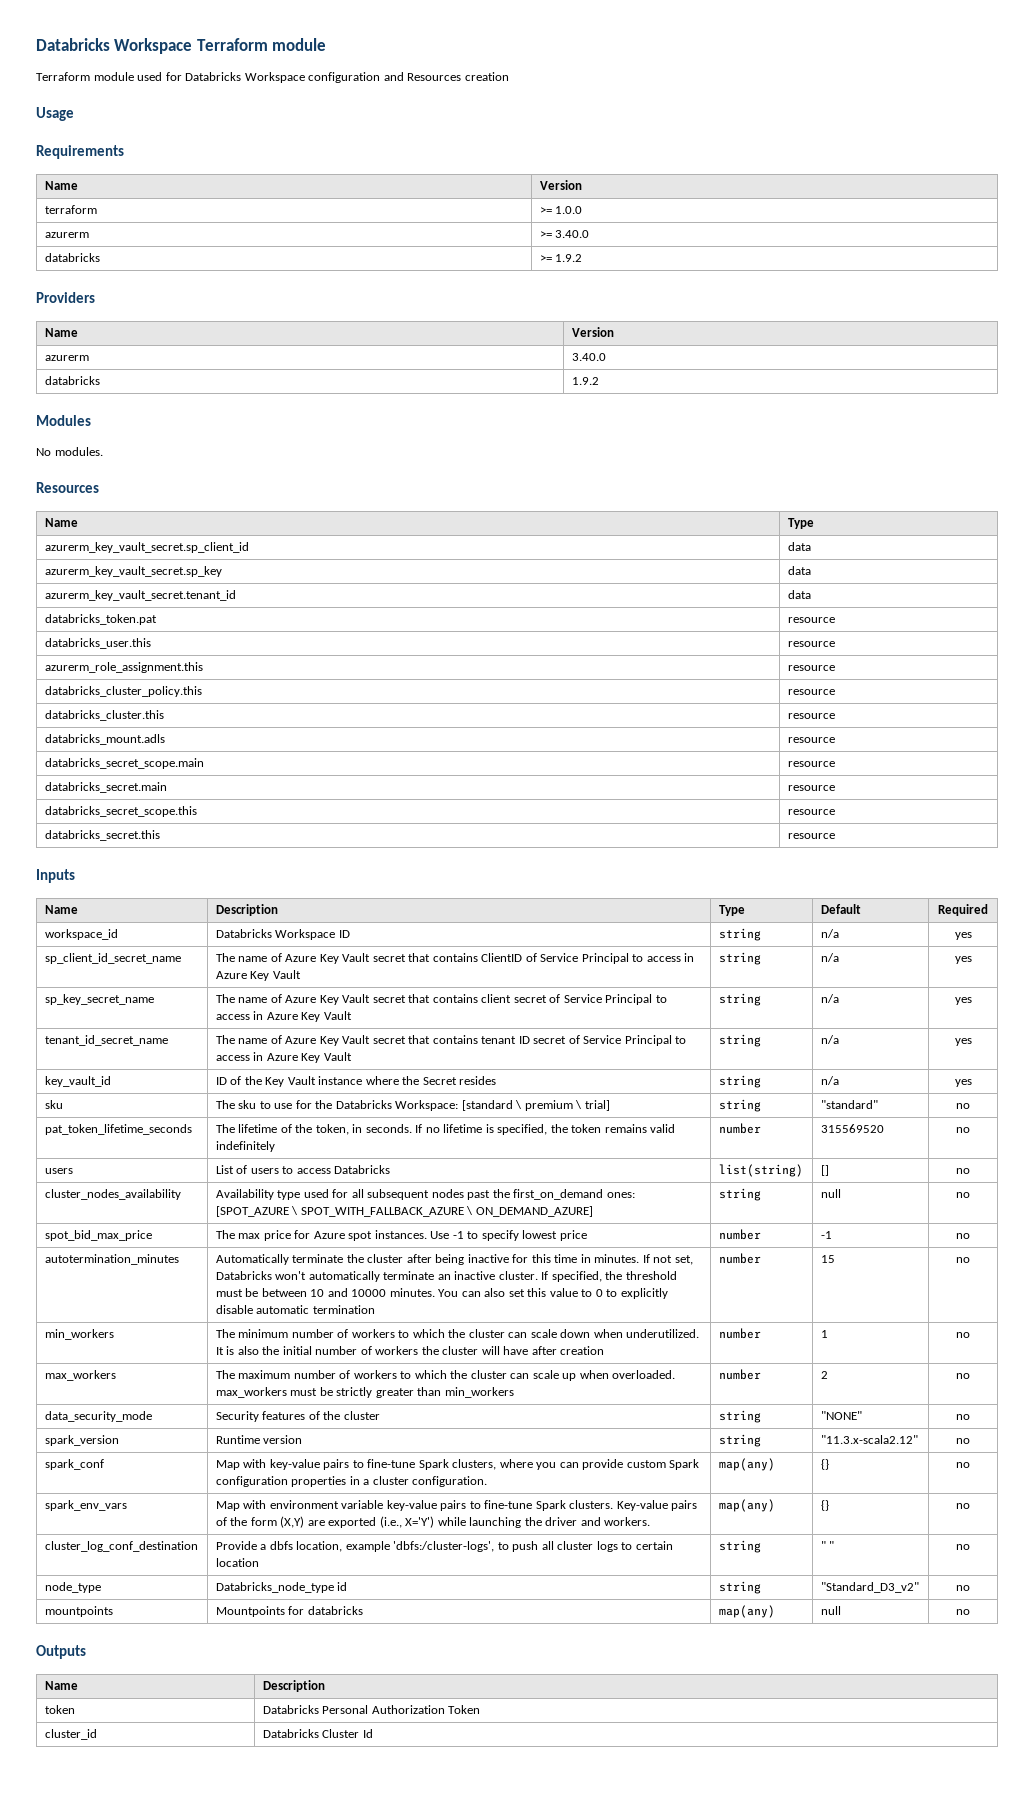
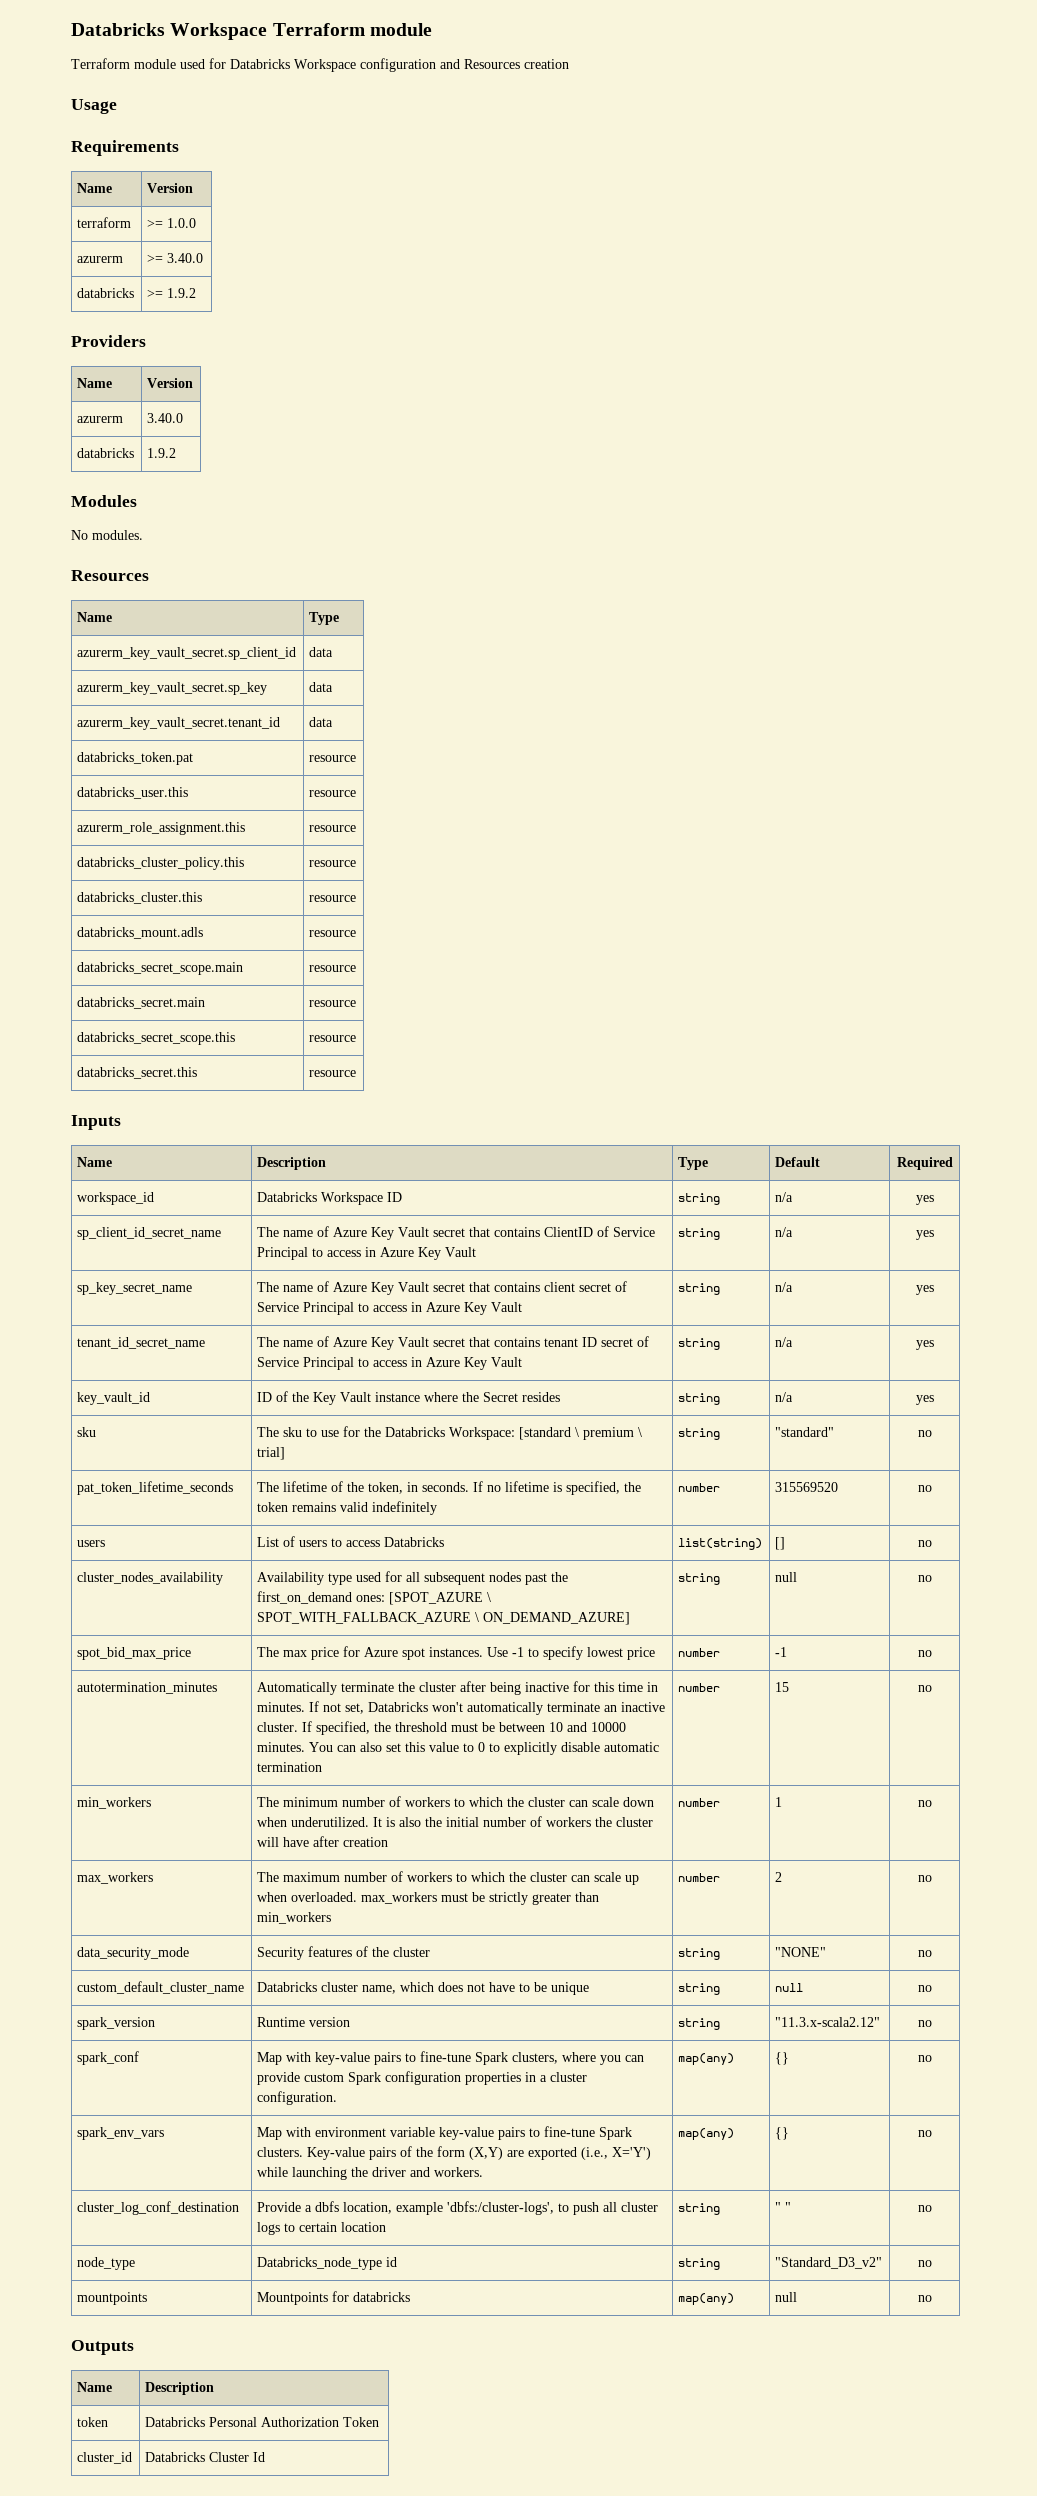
(970, 1417) none -> [77,1981,245,1994] [257,1982,590,1995] [678,1983,721,1995] [775,1983,804,1992] [917,1985,932,1992] // custom_default_cluster_name | Databricks cluster name, which does not have to be unique | string | null | no

